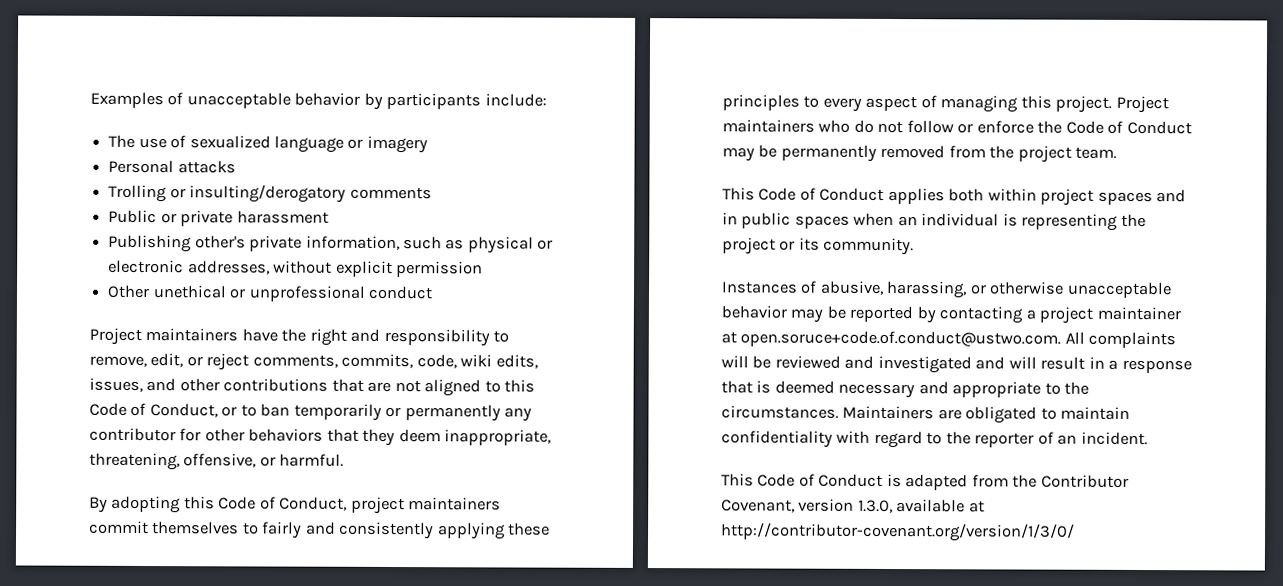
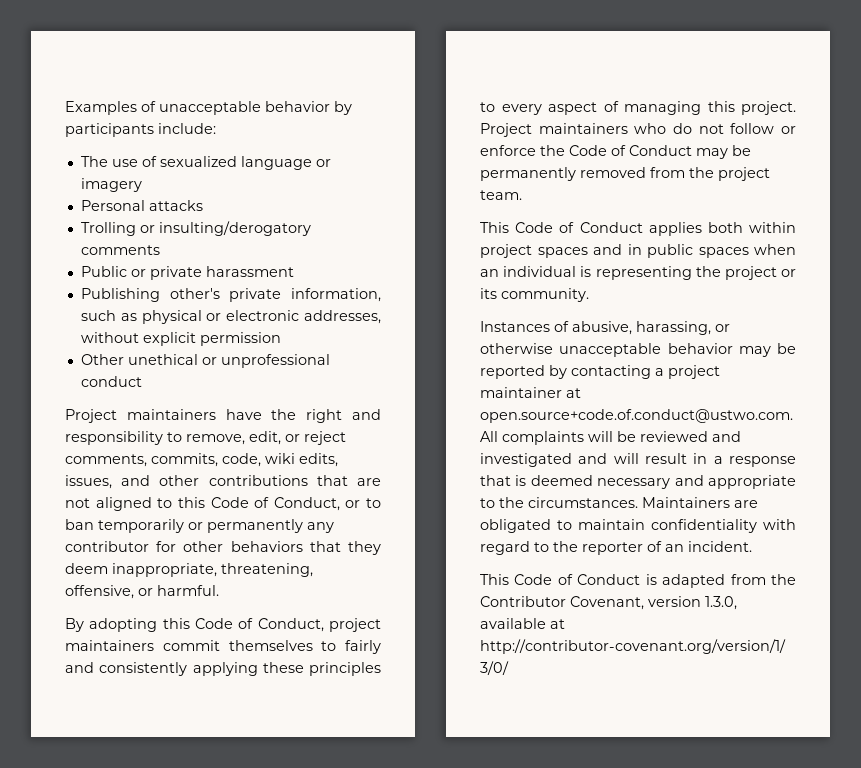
[740,330,1062,348] open.soruce+code.of.conduct@ustwo.com. -> [480,409,793,423] open.source+code.of.conduct@ustwo.com.

